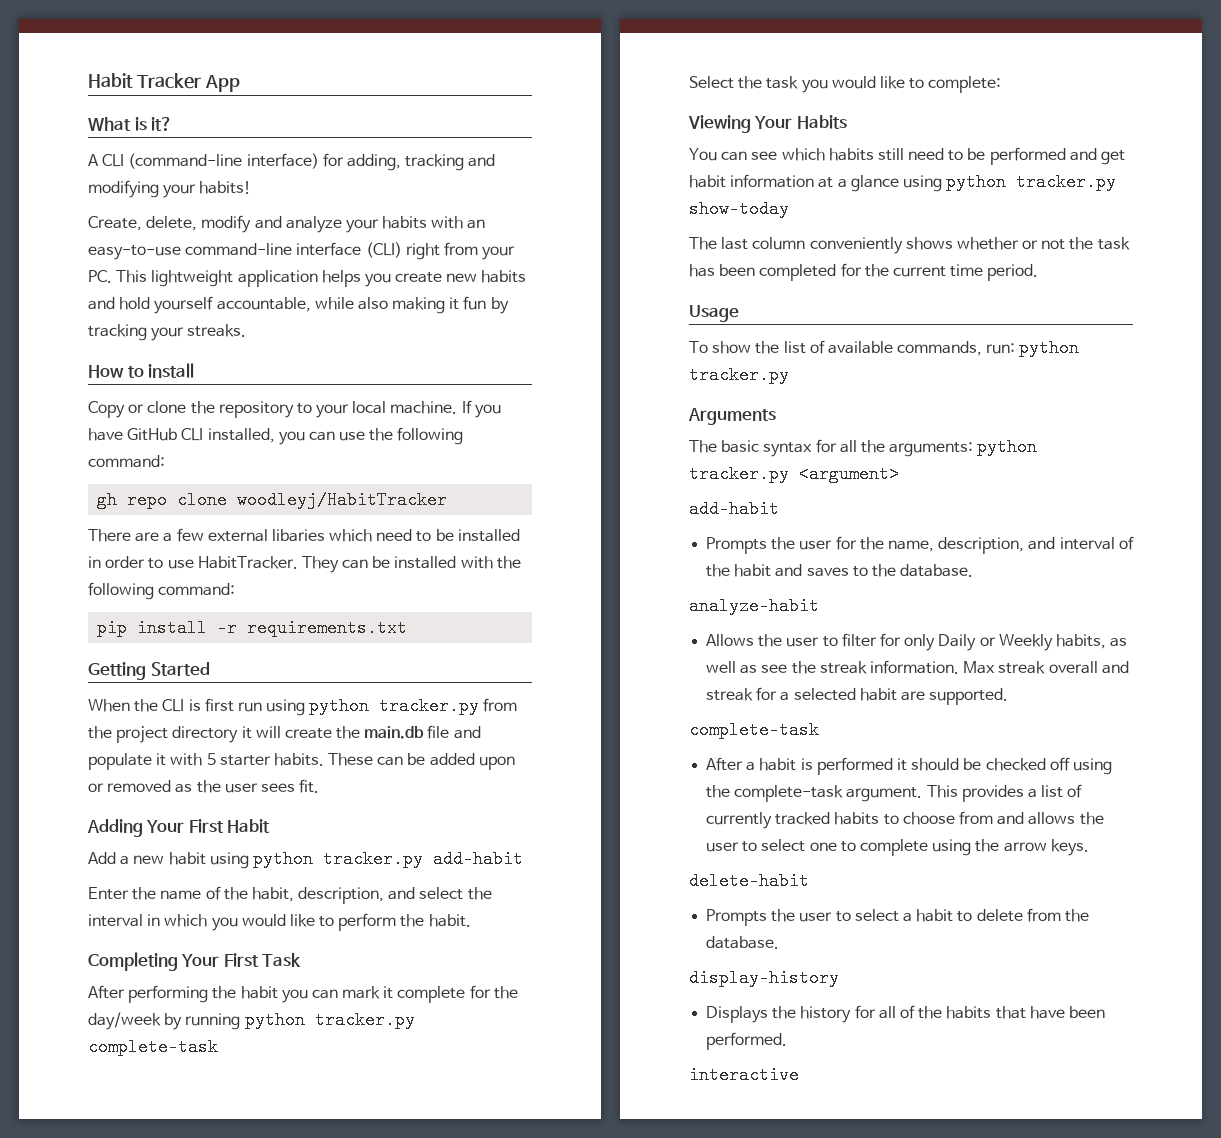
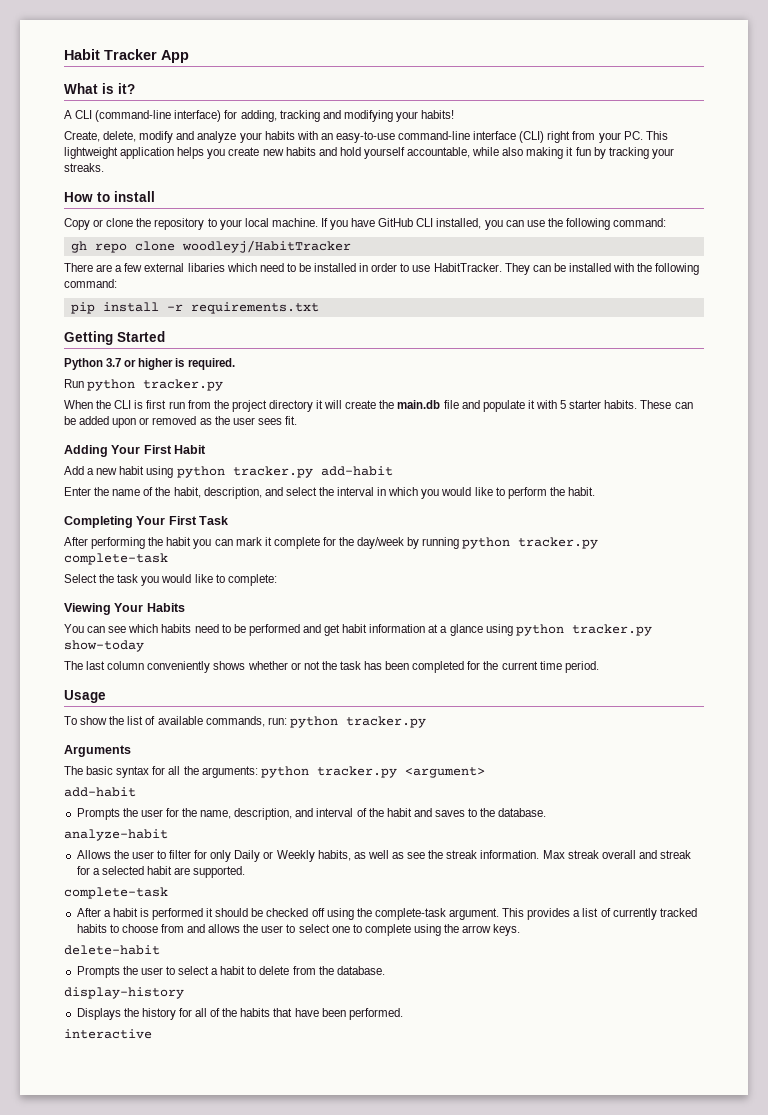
(210, 669) none -> [64,358,235,370] [64,379,224,391] // Python 3.7 or higher is required. // Run python tracker.py
[266,697,480,716] using python tracker.py -> (185, 405) none
[877,148,904,161] still -> (192, 628) none

